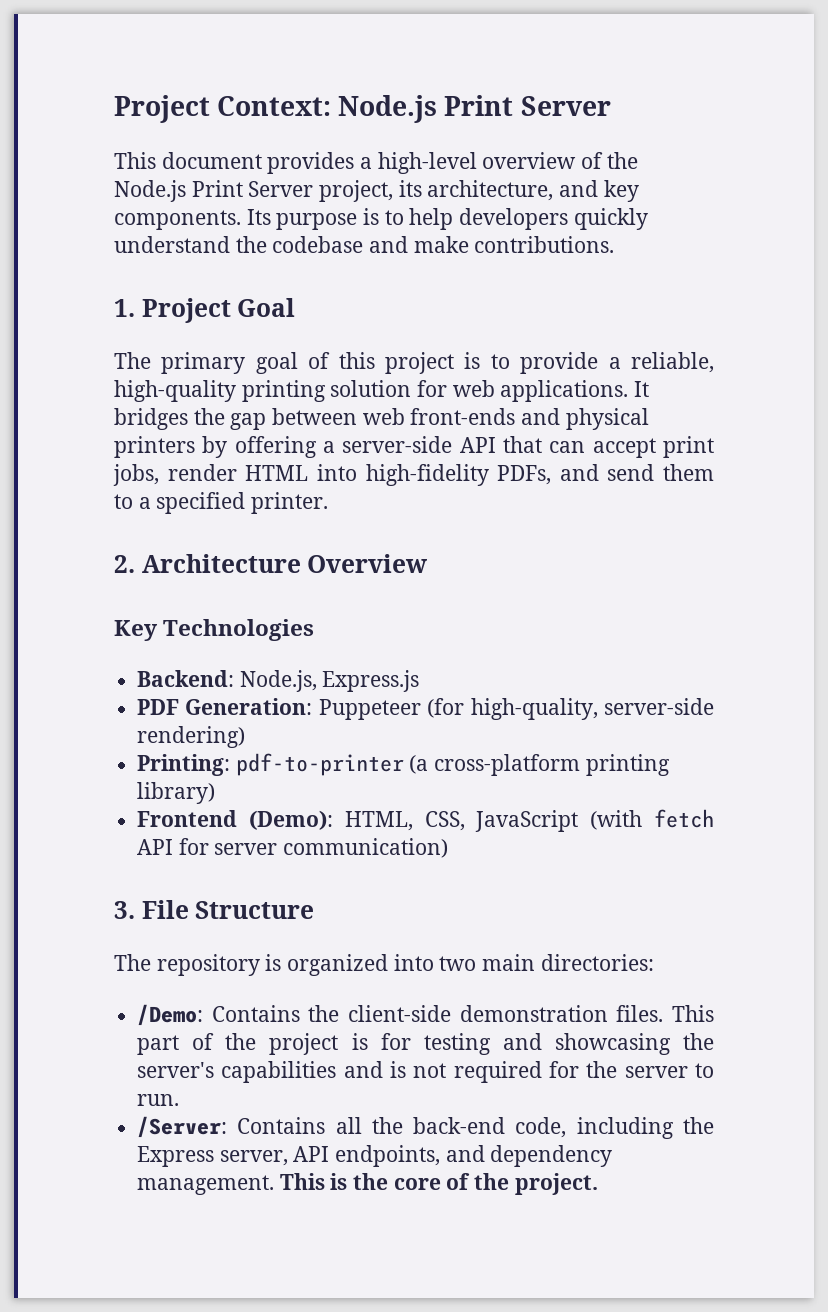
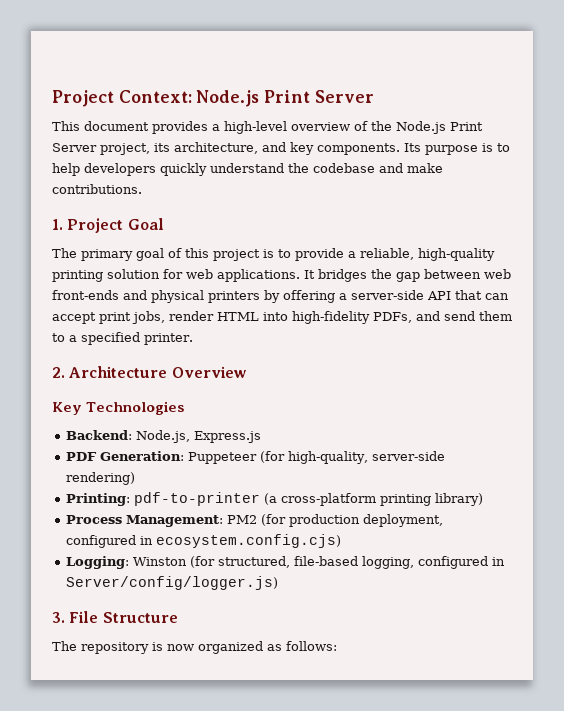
[137,809,715,832] [137,838,449,858] Frontend (Demo): HTML, CSS, JavaScript (with fetch API for server communication) -> [66,514,444,527] [66,534,342,548] [66,556,506,569] [66,576,279,590] Process Management: PM2 (for production deployment, configured in ecosystem.config.cjs) // Logging: Winston (for structured, file-based logging, configured in Server/config/logger.js)
[287,954,654,976] [137,1004,714,1026] [137,1033,714,1055] [137,1061,714,1083] [137,1094,180,1106] [137,1116,714,1139] [137,1145,613,1167] [137,1173,598,1195] organized into two main directories: // /Demo: Contains the client-side demonstration files. This part of the project is for testing and showcasing the server's capabilities and is not required for the server to run. // /Server: Contains all the back-end code, including the Express server, API endpoints, and dependency management. This is the core of the project. -> [167,641,337,654] now organized as follows:

